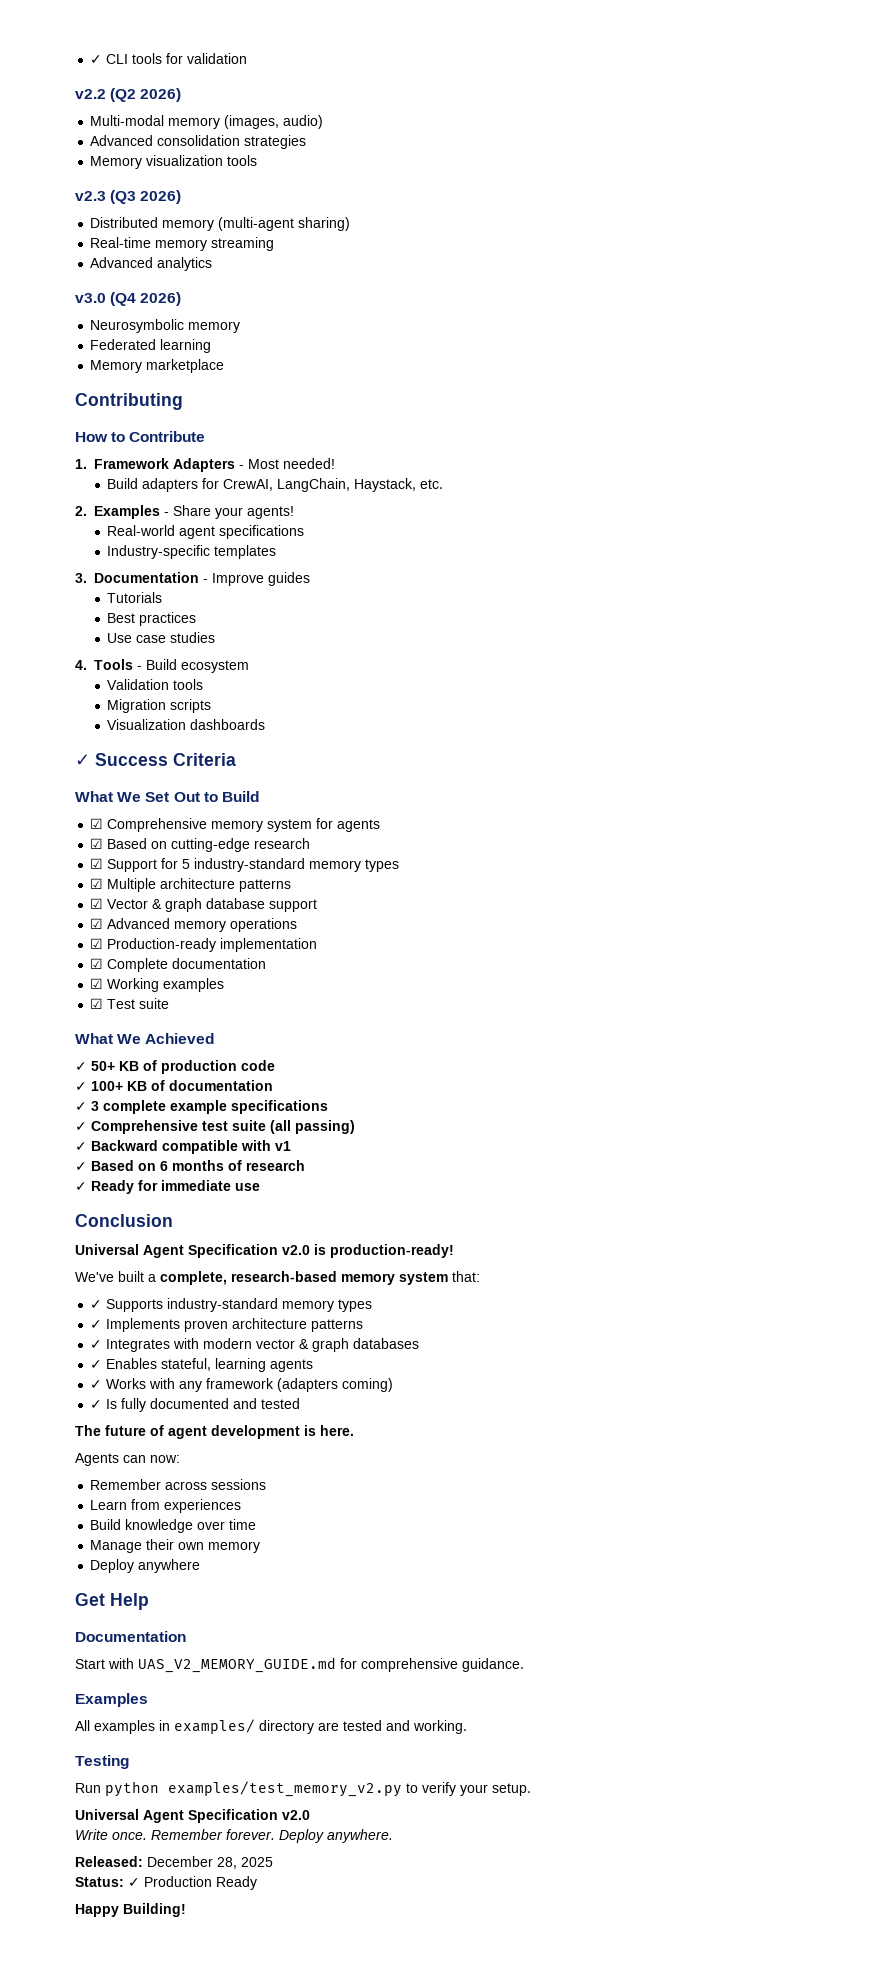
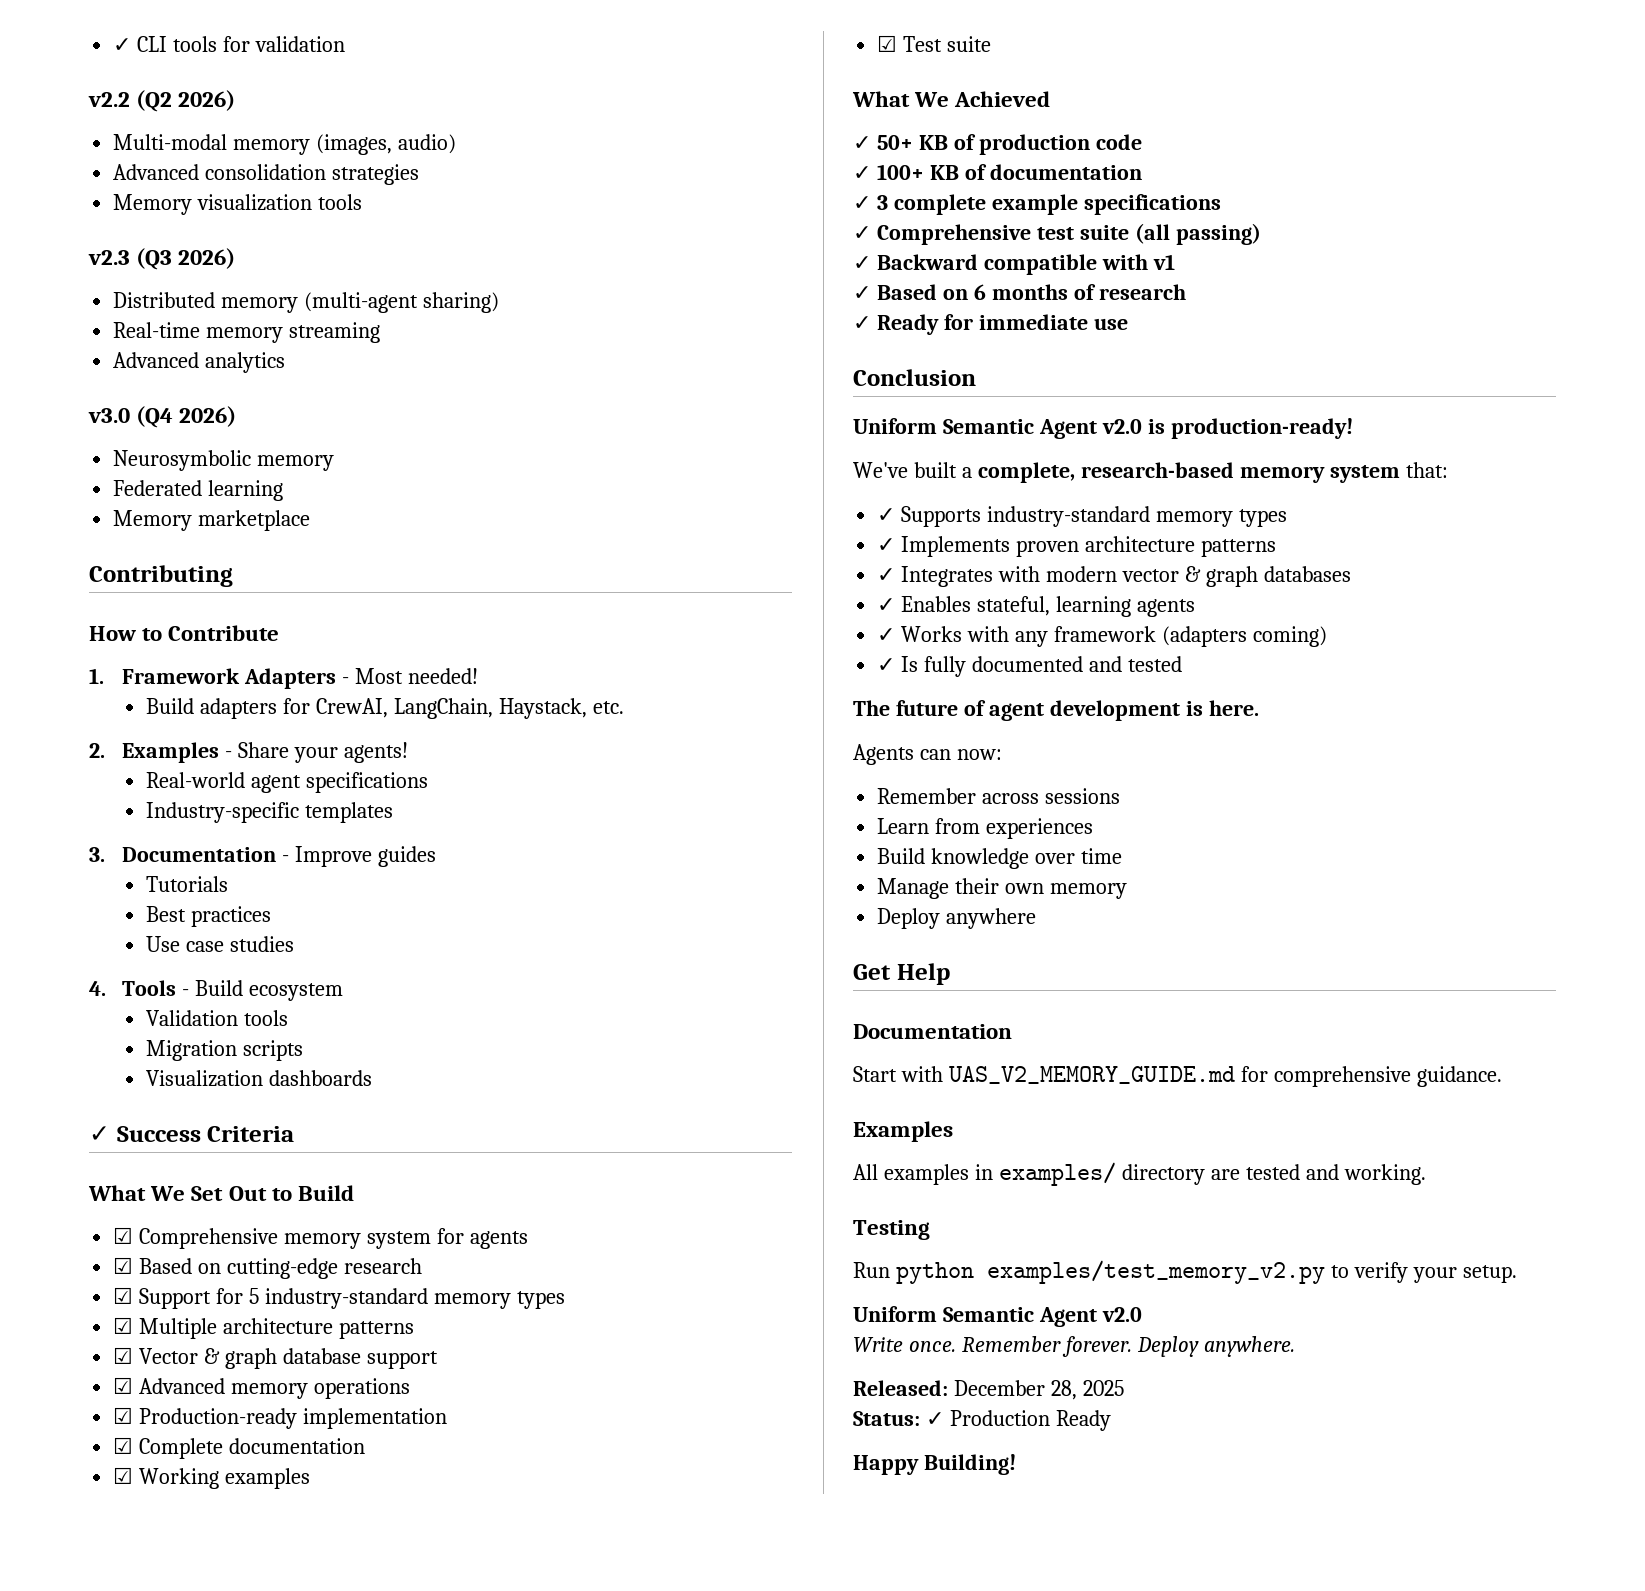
[75,1244,278,1258] Universal Agent Specification -> [853,418,1097,439] Uniform Semantic Agent
[75,1809,278,1823] Universal Agent Specification -> [853,1306,1097,1327] Uniform Semantic Agent

